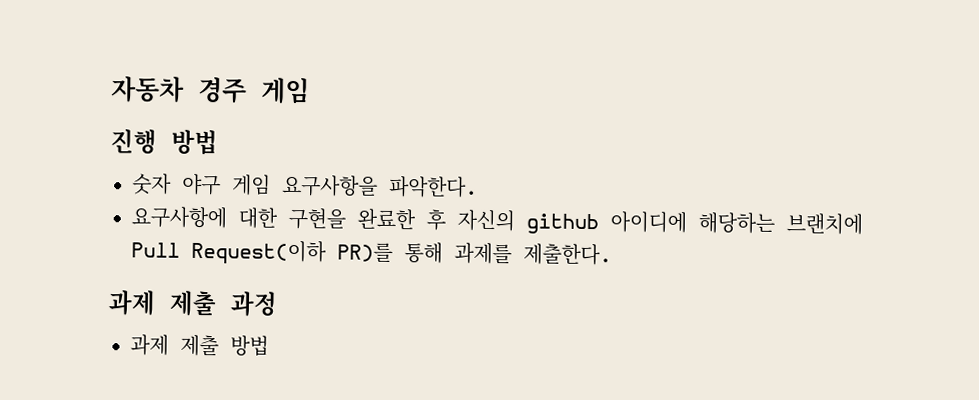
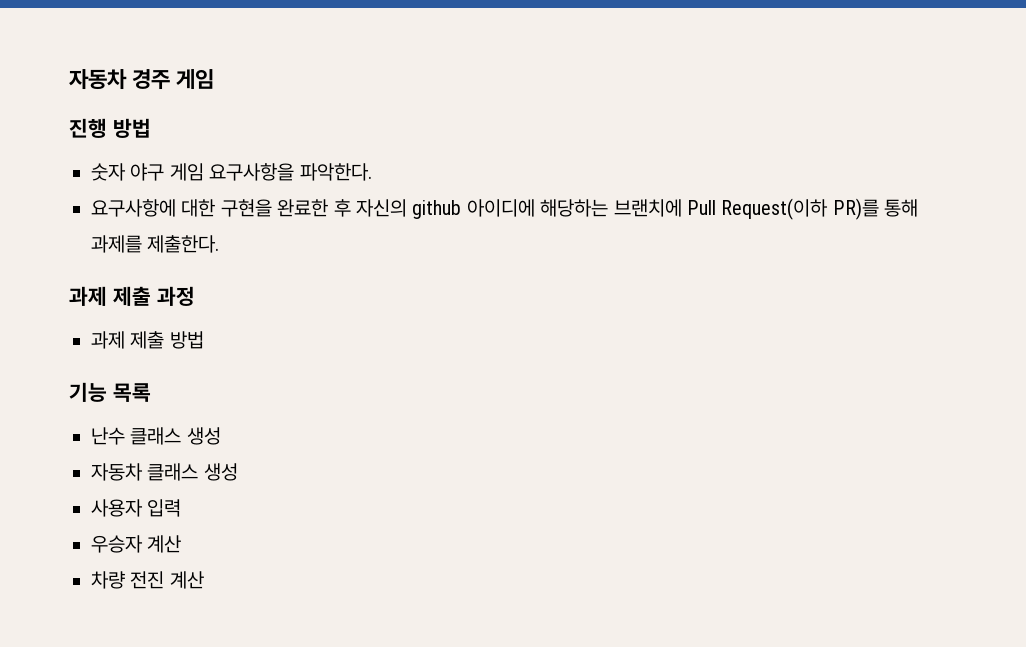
(269, 345) none -> [69,382,151,402] [91,427,221,445] [91,463,238,481] [91,499,182,517] [91,535,182,553] [91,571,204,589] // 기능 목록 // 난수 클래스 생성 // 자동차 클래스 생성 // 사용자 입력 // 우승자 계산 // 차량 전진 계산

